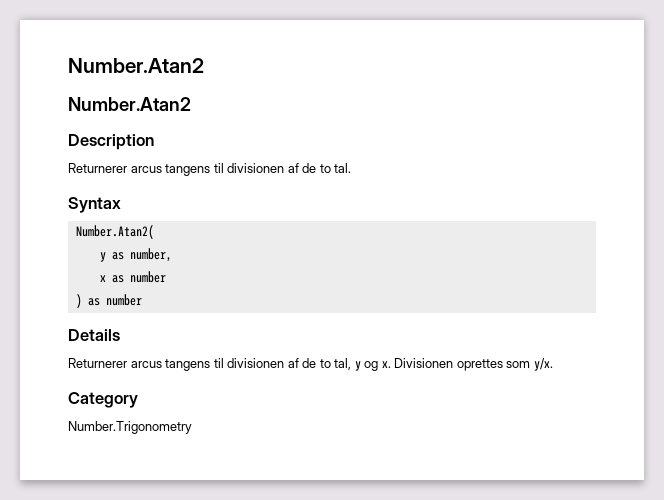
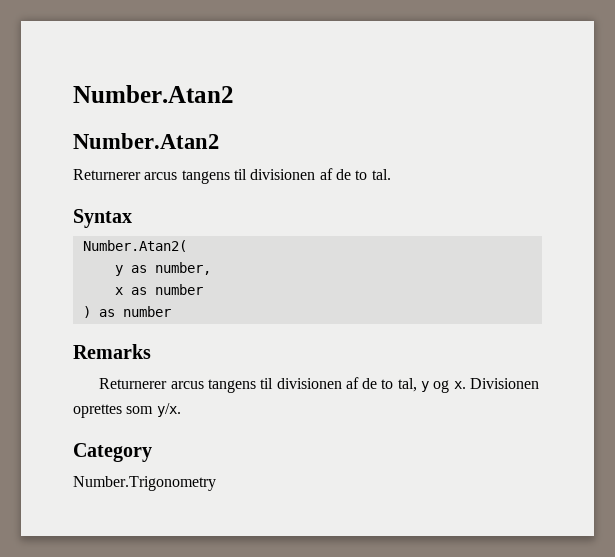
[68,134,154,150] // Description -> (219, 141) none
[68,329,120,341] Details -> [73,344,151,359] Remarks

